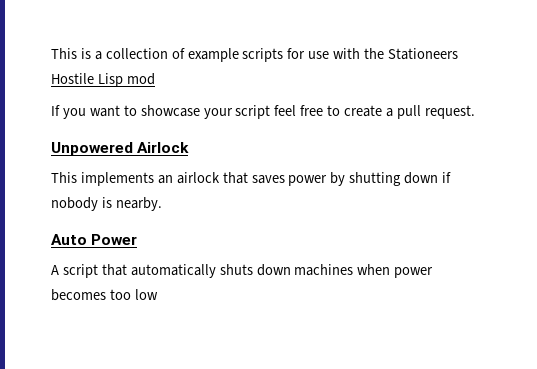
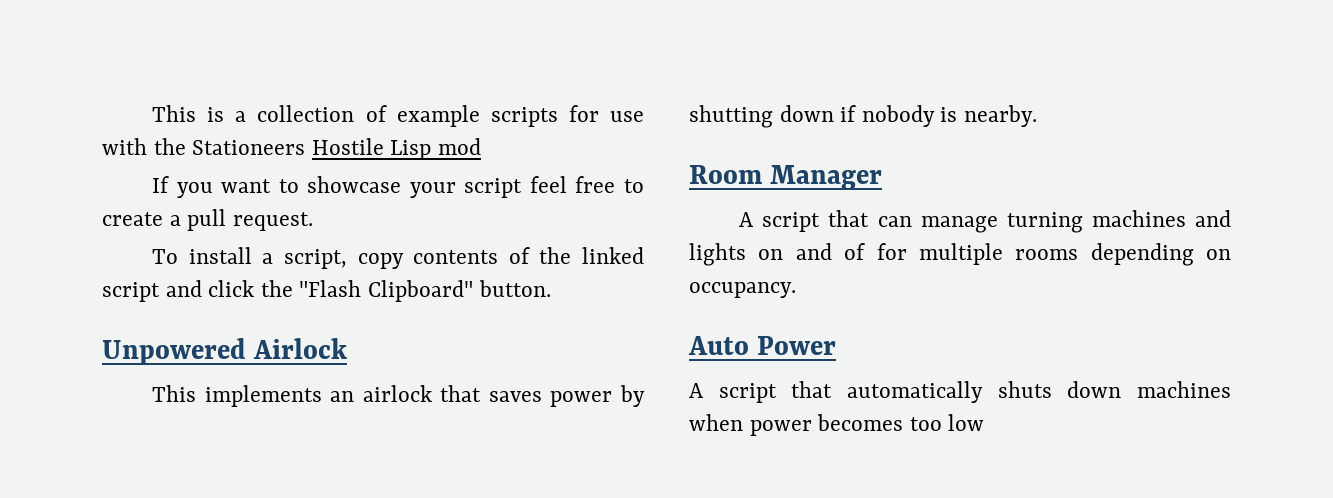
(475, 112) none -> [152,247,644,269] [102,280,551,302] // To install a script, copy contents of the linked script and click the "Flash Clipboard" button.
(162, 204) none -> [689,165,883,190] [739,210,1231,233] [689,243,1231,266] [689,282,796,298] // Room Manager // A script that can manage turning machines and lights on and of for multiple rooms depending on occupancy.

